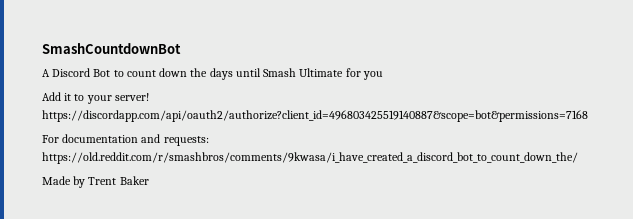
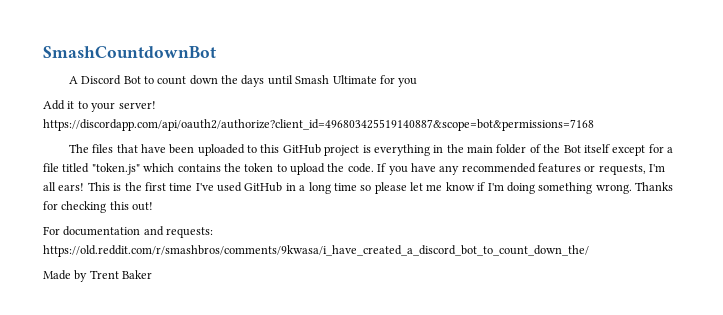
(588, 116) none -> [68,144,674,156] [43,163,666,175] [43,182,673,194] [43,201,154,213] // The files that have been uploaded to this GitHub project is everything in the main folder of the Bot itself except for a file titled "token.js" which contains the token to upload the code. If you have any recommended features or requests, I'm all ears! This is the first time I've used GitHub in a long time so please let me know if I'm doing something wrong. Thanks for checking this out!

